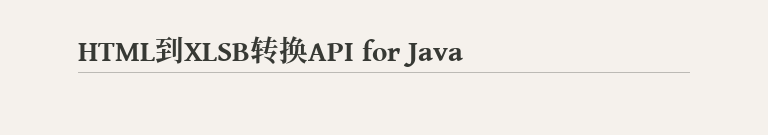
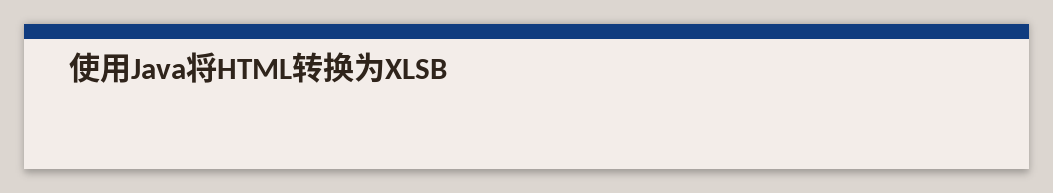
[78,36,463,67] HTML到XLSB转换API for Java -> [69,52,447,83] 使用Java将HTML转换为XLSB

